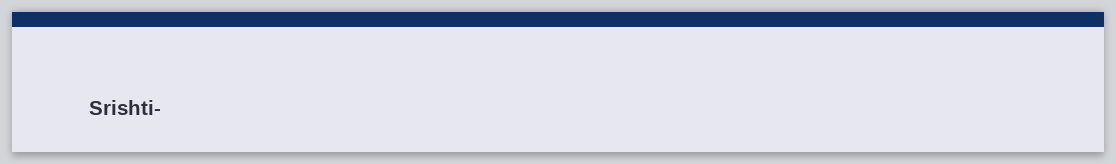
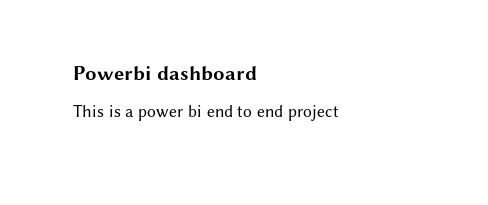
[89,100,161,115] Srishti- -> [73,66,257,81] [73,104,339,121] Powerbi dashboard // This is a power bi end to end project

